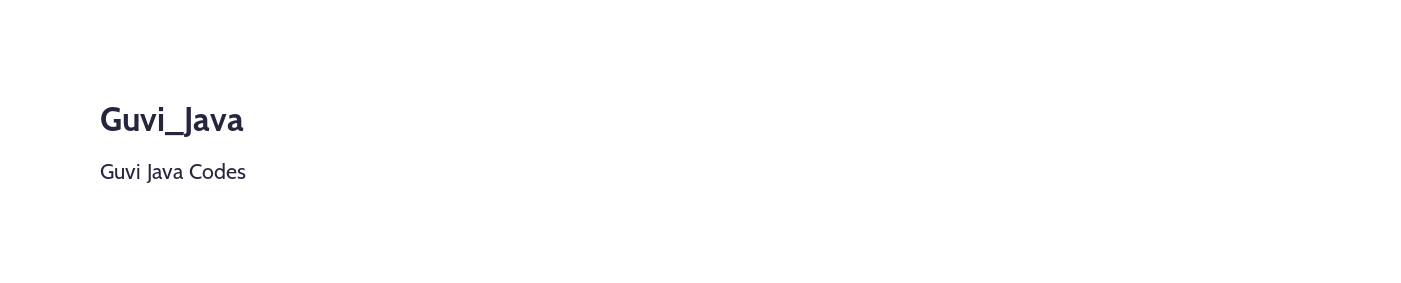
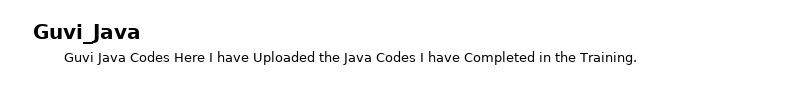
(246, 171) none -> [173,51,637,65] Here I have Uploaded the Java Codes I have Completed in the Training.

